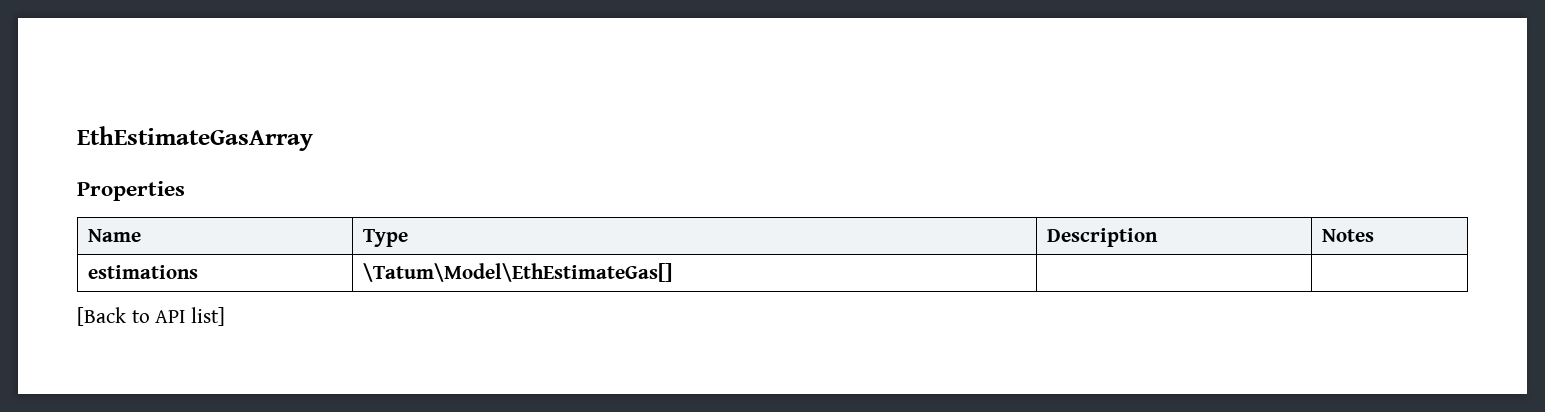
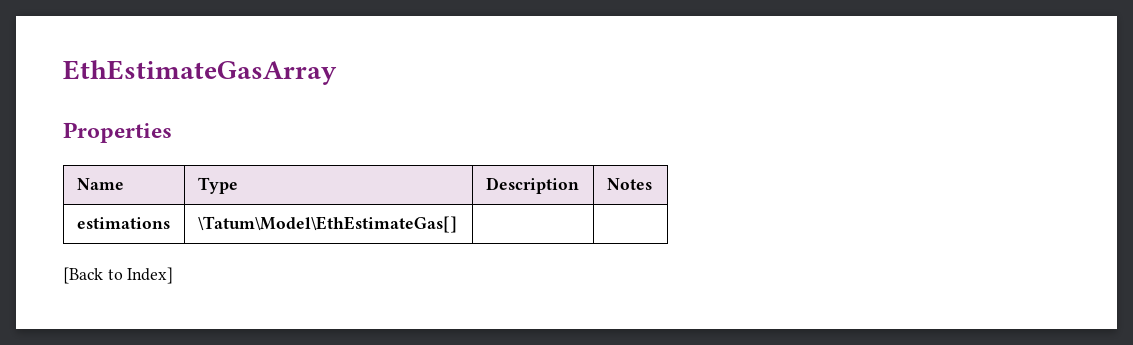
[155,307,226,326] API list] -> [127,267,174,284] Index]

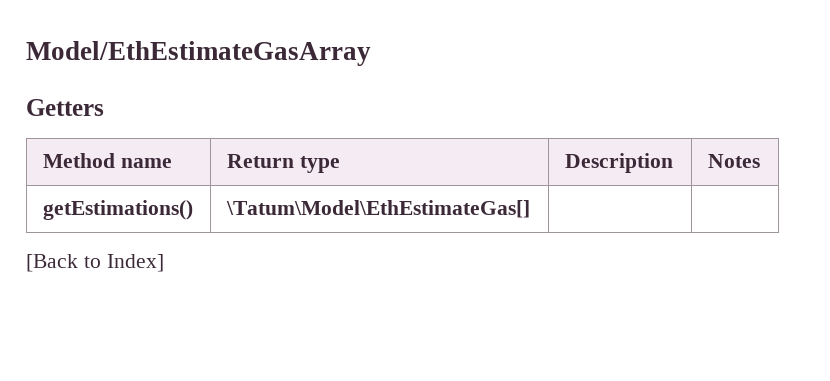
[63,60,337,85] [63,122,172,143] [76,178,124,190] [197,177,238,194] EthEstimateGasArray // Properties // Name | Type -> [26,41,371,66] [26,99,104,116] [42,153,172,168] [226,154,340,173] Model/EthEstimateGasArray // Getters // Method name | Return type
[76,217,170,229] estimations -> [42,200,193,220] getEstimations()

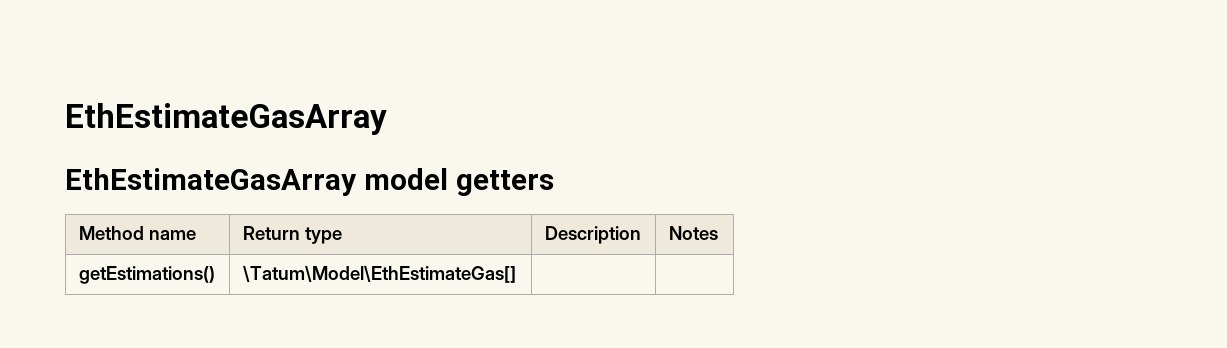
[26,41,371,66] [26,99,104,116] Model/EthEstimateGasArray // Getters -> [65,103,387,135] [65,168,554,196] EthEstimateGasArray // EthEstimateGasArray model getters
[26,254,164,272] // [Back to Index] -> (516, 274) none

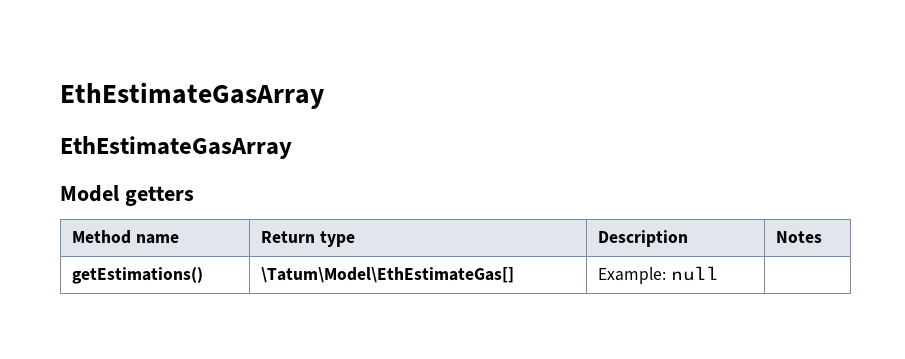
[363,168,448,190] model -> [60,185,120,202] // Model
(516, 274) none -> [598,266,719,284] Example: null

